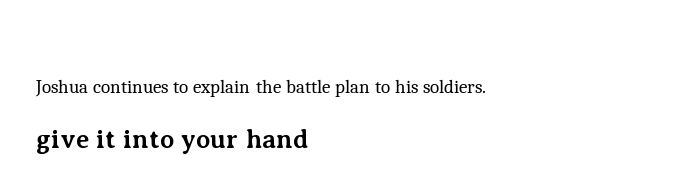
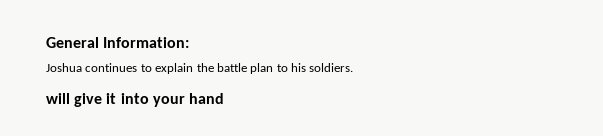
(35, 88) none -> [46,37,190,48] General Information: //
(487, 86) none -> [46,93,70,104] will

